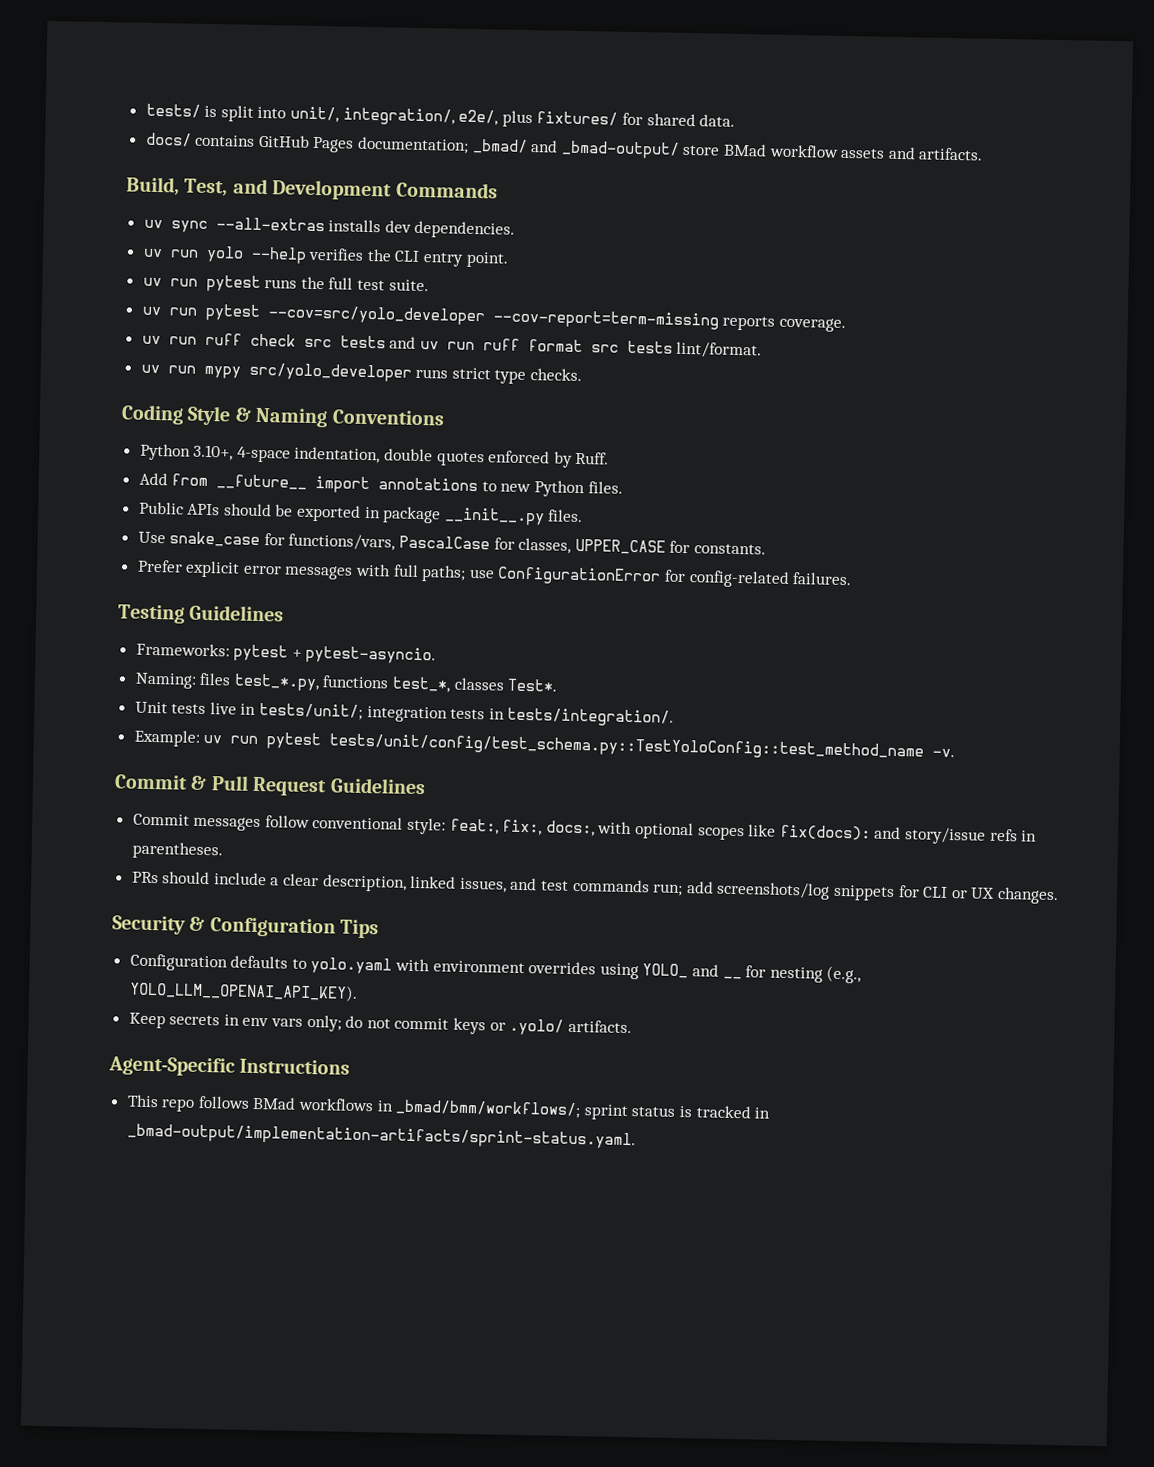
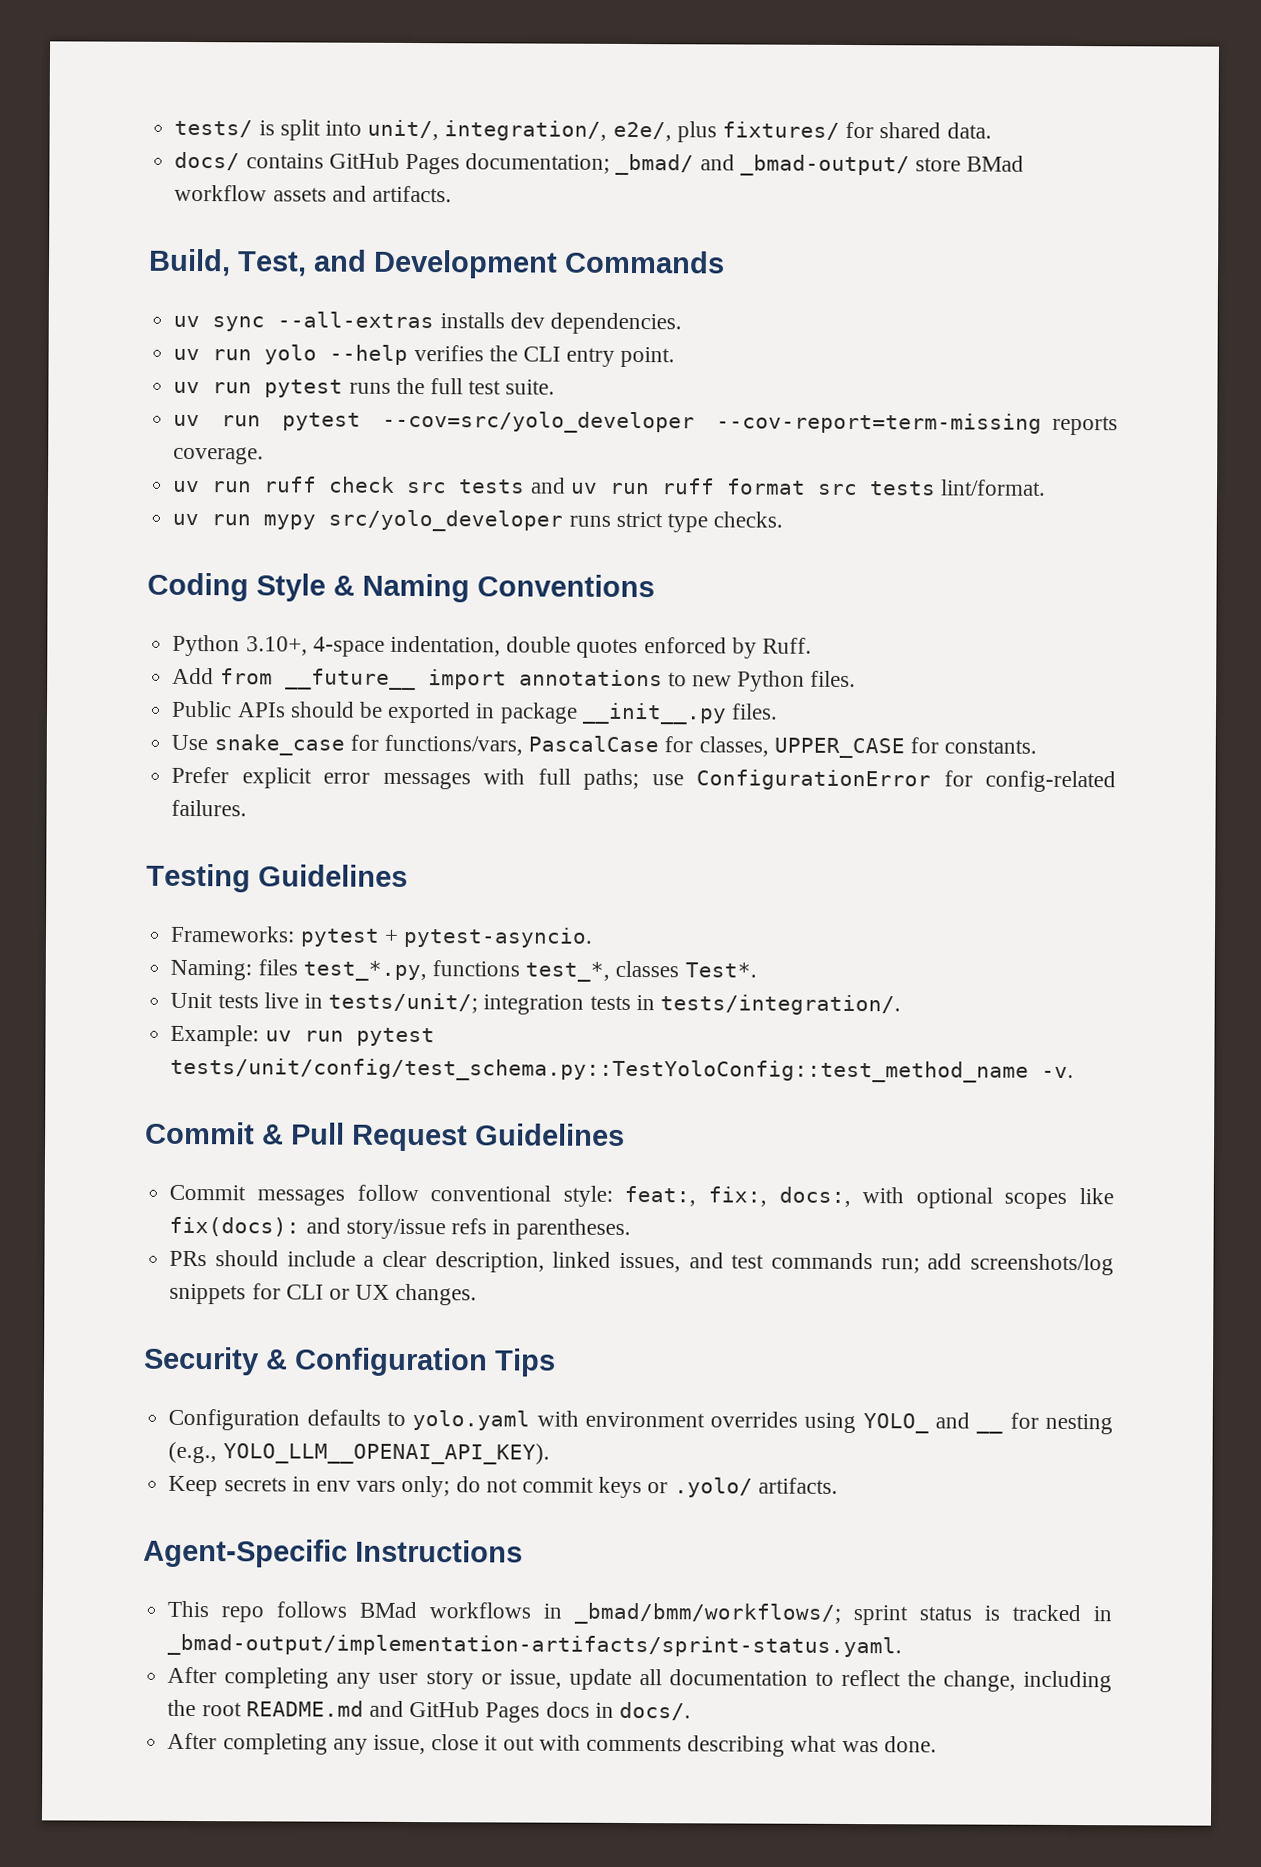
(636, 1136) none -> [167,1666,1112,1693] [167,1699,691,1723] [167,1732,937,1757] // After completing any user story or issue, update all documentation to reflect the change, including the root README.md and GitHub Pages docs in docs/. // After completing any issue, close it out with comments describing what was done.

